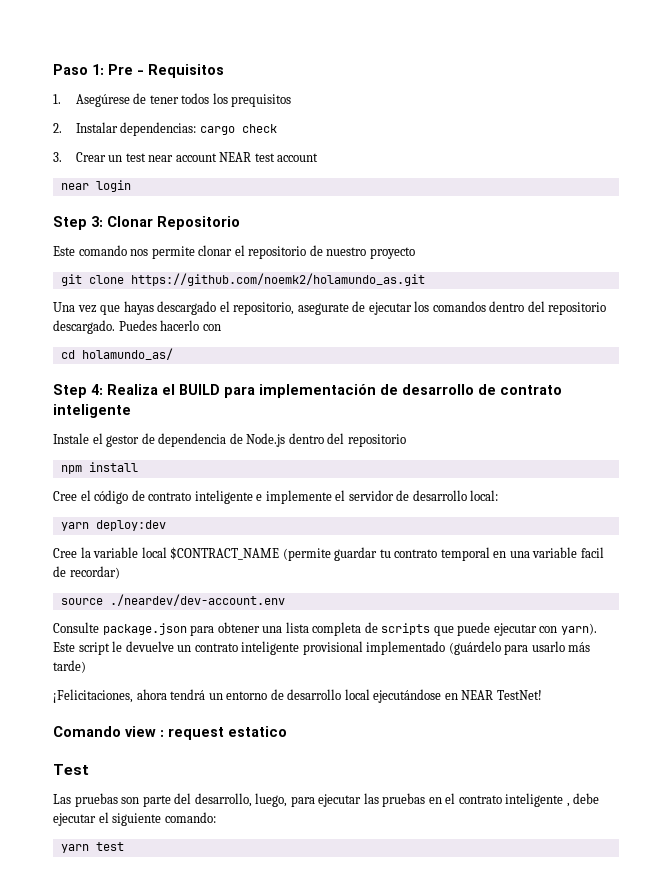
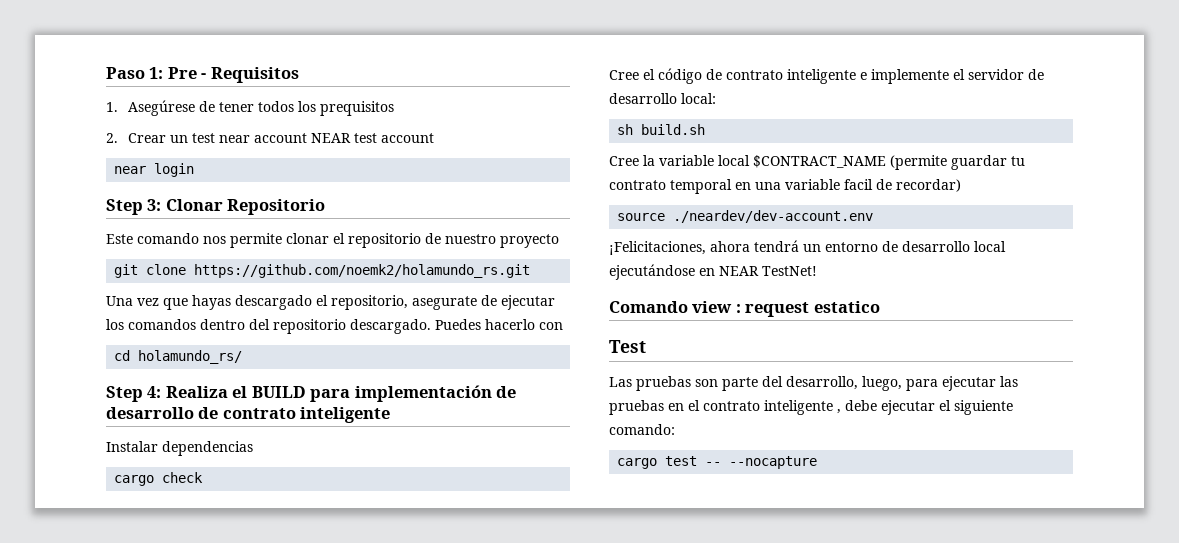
[75,122,277,136] [53,152,62,162] Instalar dependencias: cargo check // 3. -> (118, 138) none
[130,273,425,286] https://github.com/noemk2/holamundo_as.git -> [194,264,531,278] https://github.com/noemk2/holamundo_rs.git
[81,348,173,360] holamundo_as/ -> [138,350,243,364] holamundo_rs/
[53,433,406,447] [60,462,138,474] Instale el gestor de dependencia de Node.js dentro del repositorio // npm install -> [106,441,253,456] [114,472,204,486] Instalar dependencias // cargo check
[60,520,166,531] yarn deploy:dev -> [617,124,706,135] sh build.sh
[53,622,597,636] [53,641,591,655] [53,660,86,673] // Consulte package.json para obtener una lista completa de scripts que puede ejecutar con yarn). Este script le devuelve un contrato inteligente provisional implementado (guárdelo para usarlo más tarde) -> (874, 216) none
[60,842,124,853] yarn test -> [617,456,818,469] cargo test -- --nocapture

